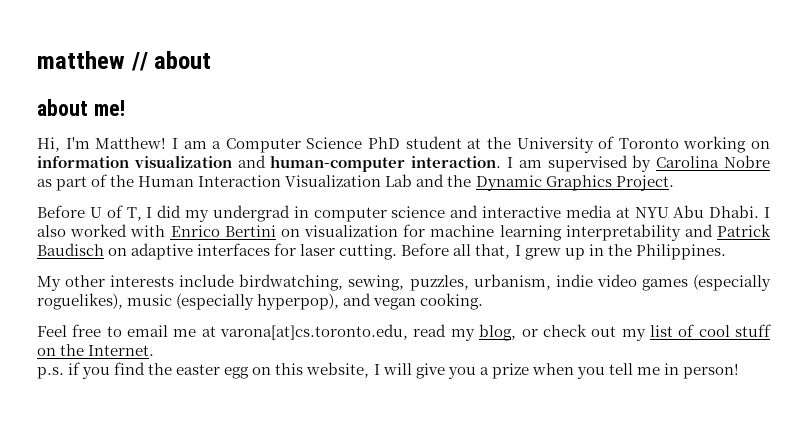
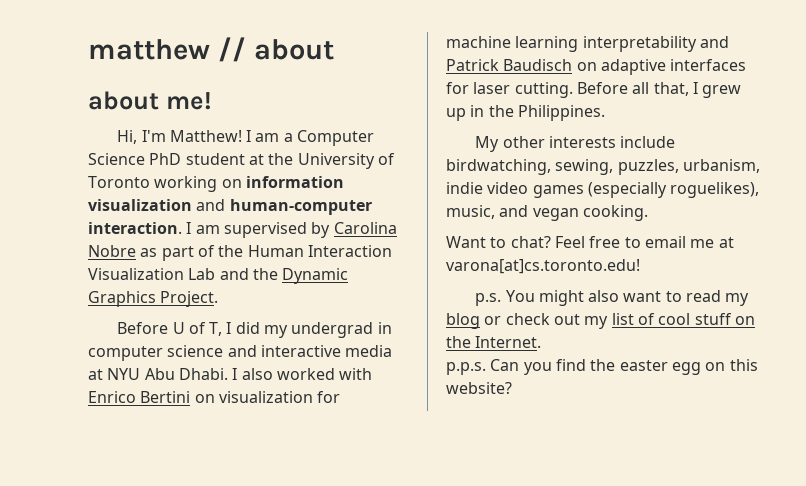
[127,293,340,310] music (especially hyperpop), -> [446,205,495,219] music,
(484, 301) none -> [446,236,551,248] Want to chat?
[220,324,409,340] varona[at]cs.toronto.edu, -> [446,259,640,274] [475,290,682,306] varona[at]cs.toronto.edu! // p.s. You might also want to
[479,324,517,341] blog, -> [446,313,480,329] blog
[37,362,81,379] p.s. if -> [446,359,520,375] p.p.s. Can
[306,362,740,379] website, I will give you a prize when you tell me in person! -> [446,382,512,394] website?

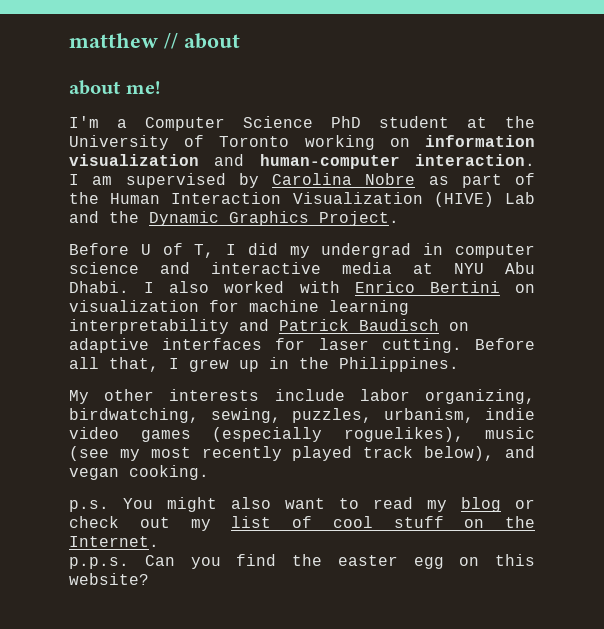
[117,130,280,144] Hi, I'm Matthew! I am -> [69,116,99,128] I'm
(184, 274) none -> [433,192,494,207] (HIVE)
(676, 142) none -> [359,389,535,404] labor organizing,
[446,205,648,221] [446,236,734,248] [446,259,640,274] music, and vegan cooking. // Want to chat? Feel free to email me at varona[at]cs.toronto.edu! -> [485,427,535,439] [69,446,535,461] [69,465,209,480] music (see my most recently played track below), and vegan cooking.

